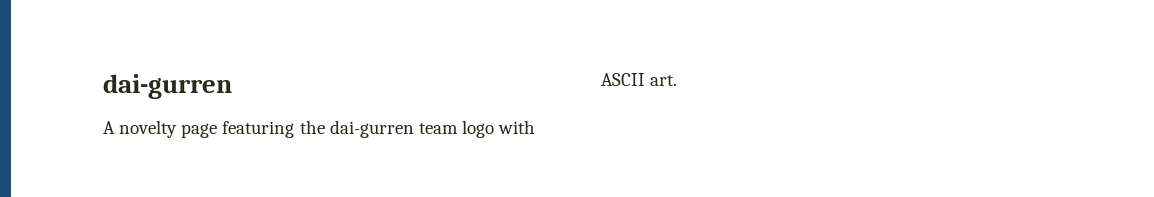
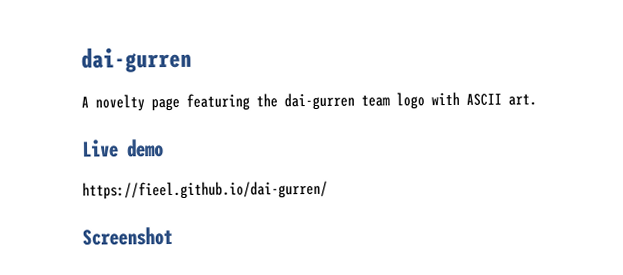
(678, 80) none -> [82,139,164,158] [82,180,328,200] [82,226,173,246] // Live demo // https://fieel.github.io/dai-gurren/ // Screenshot

